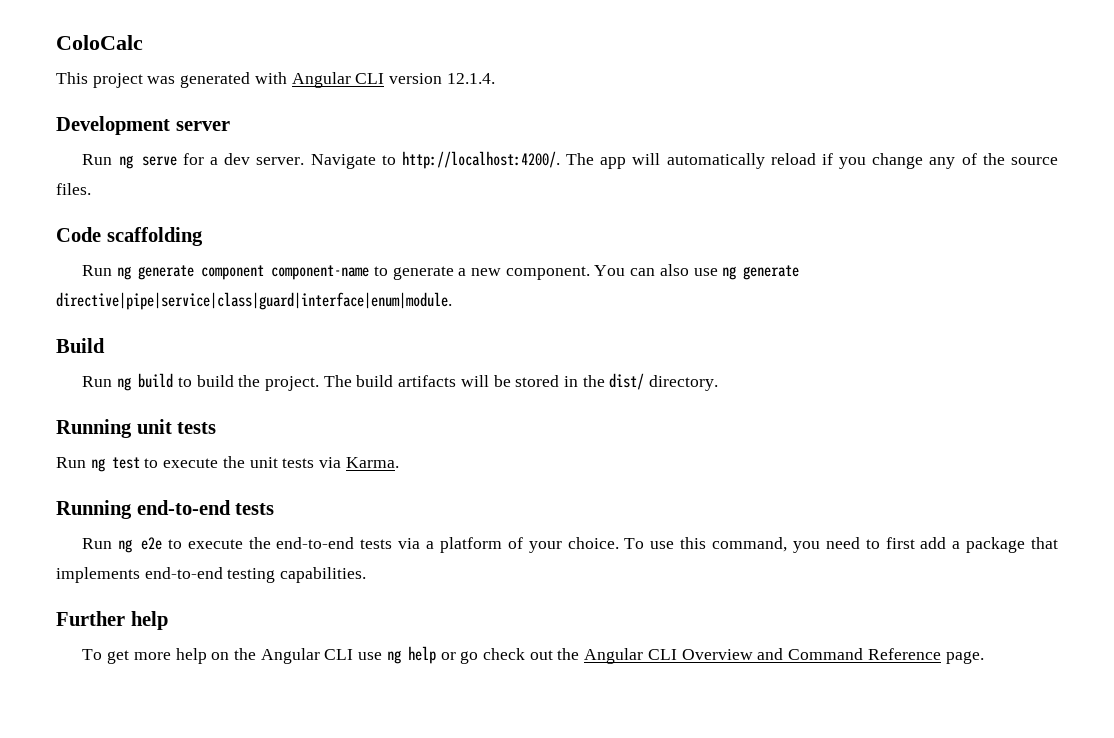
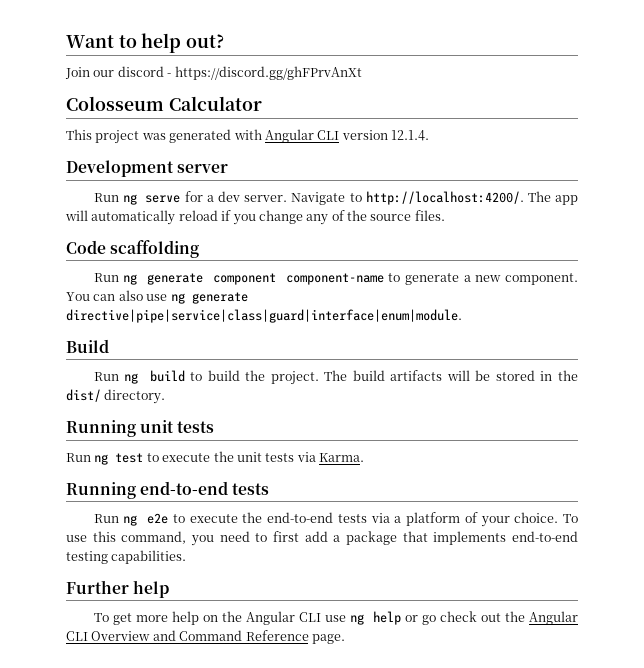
[56,35,143,50] ColoCalc -> [66,33,225,53] [65,66,362,80] [66,96,262,111] Want to help out? // Join our discord - https://discord.gg/ghFPrvAnXt // Colosseum Calculator

